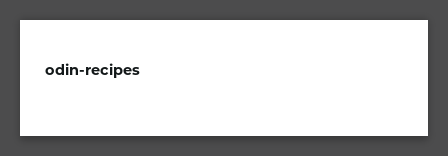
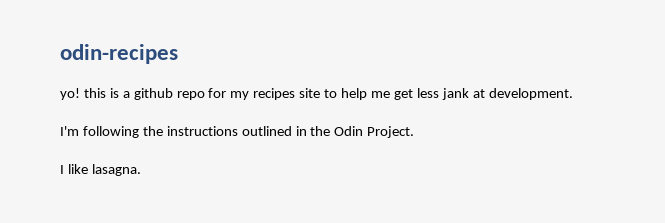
(140, 70) none -> [60,88,573,100] [60,126,415,138] [60,164,141,176] // yo! this is a github repo for my recipes site to help me get less jank at development. // I'm following the instructions outlined in the Odin Project. // I like lasagna.

